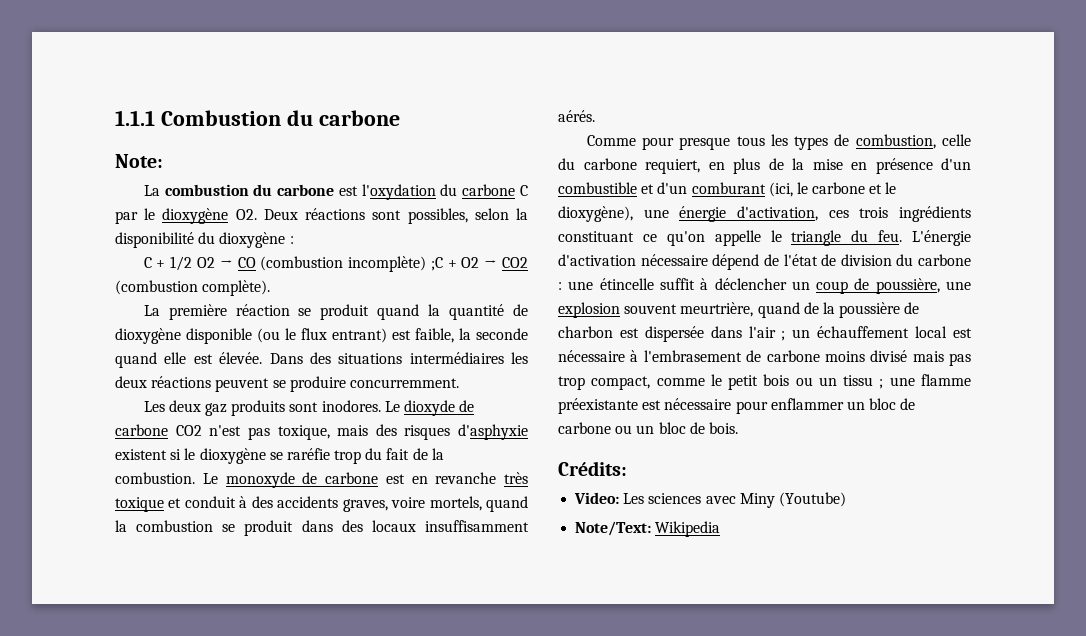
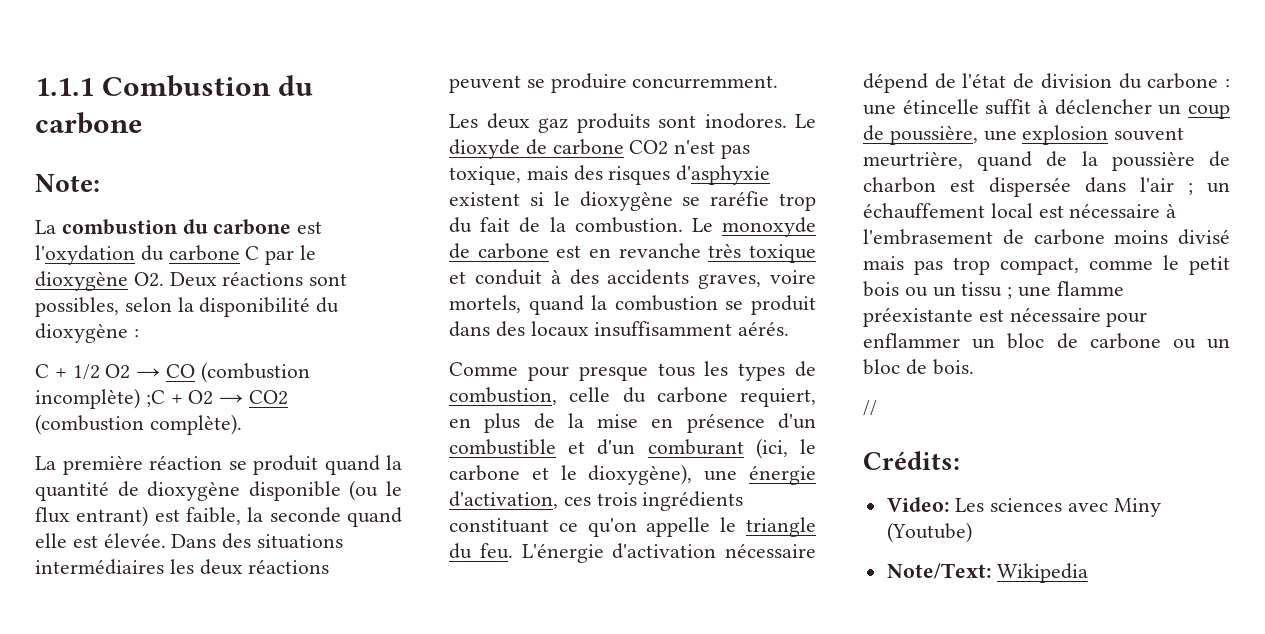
(738, 428) none -> [863,400,877,416] // //

